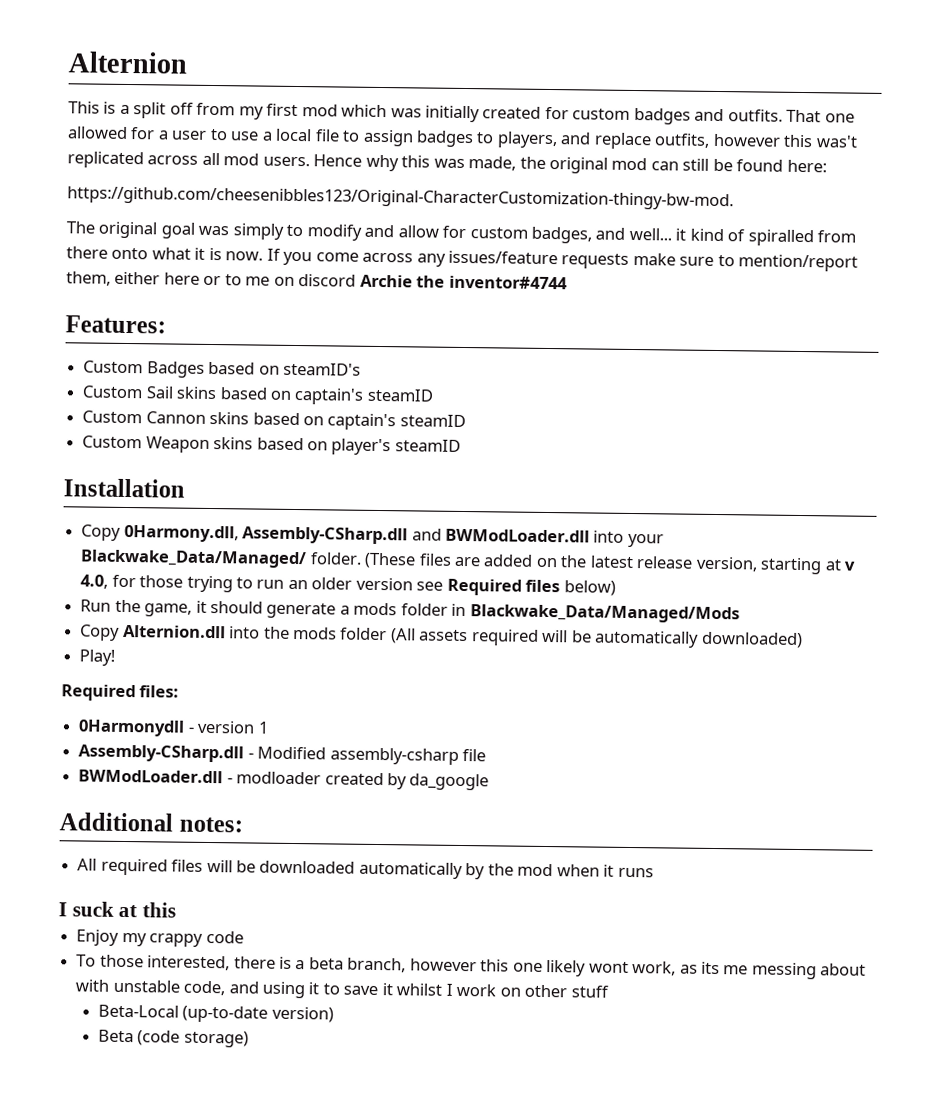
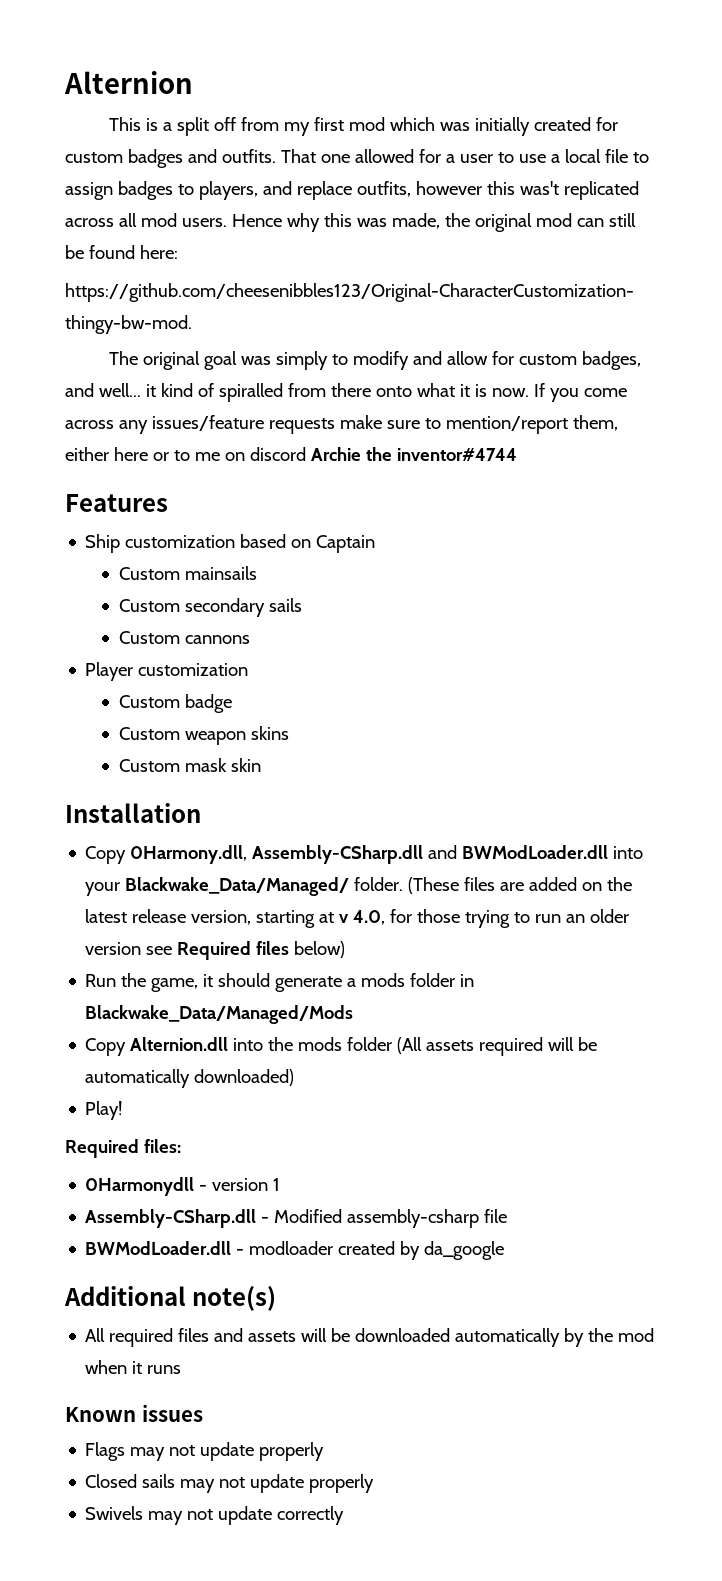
[65,315,166,334] [83,360,361,378] [82,385,434,405] [82,410,466,431] [82,435,461,456] Features: // Custom Badges based on steamID's // Custom Sail skins based on captain's steamID // Custom Cannon skins based on captain's steamID // Custom Weapon skins based on player's steamID -> [65,494,168,512] [85,534,376,553] [119,566,258,580] [119,598,303,617] [119,631,251,644] [85,662,249,681] [119,694,233,713] [119,726,290,745] [119,758,262,772] Features // Ship customization based on Captain // Custom mainsails // Custom secondary sails // Custom cannons // Player customization // Custom badge // Custom weapon skins // Custom mask skin
[178,816,243,833] notes: -> [192,1286,277,1311] note(s)
(204, 865) none -> [214,1328,297,1342] and assets
[58,901,177,918] [76,929,244,947] [76,954,867,980] [75,979,609,999] [98,1004,334,1023] [98,1029,249,1048] I suck at this // Enjoy my crappy code // To those interested, there is a beta branch, however this one likely wont work, as its me messing about with unstable code, and using it to save it whilst I work on other stuff // Beta-Local (up-to-date version) // Beta (code storage) -> [65,1404,203,1422] [85,1442,325,1461] [85,1474,375,1493] [85,1506,345,1525] Known issues // Flags may not update properly // Closed sails may not update properly // Swivels may not update correctly

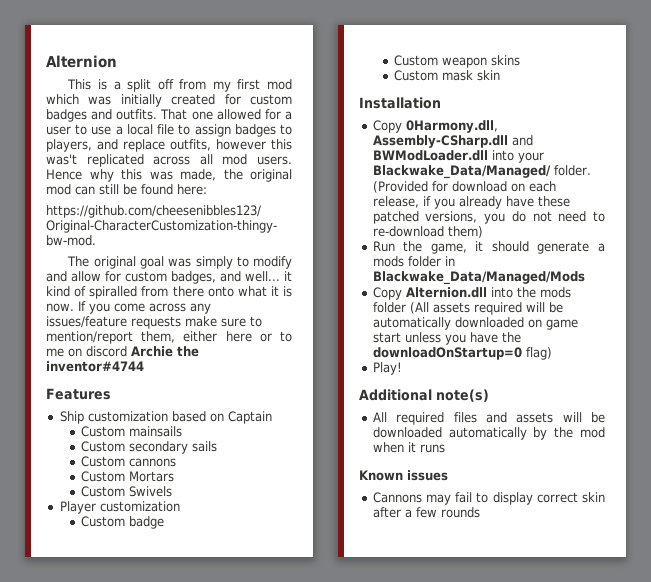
(251, 639) none -> [81,471,175,482] [81,486,173,497] // Custom Mortars // Custom Swivels
[408,877,633,894] [85,909,630,928] [85,941,346,960] (These files are added on the latest release version, starting at v 4.0, for those trying to run an older version see Required files below) -> [372,181,556,193] [372,196,570,209] [372,211,605,224] [372,226,483,238] (Provided for download on each release, if you already have these patched versions, you do not need to re-download them)
[194,1069,295,1086] [85,1101,123,1120] [65,1139,181,1158] [85,1177,281,1196] [85,1209,508,1228] [85,1241,505,1260] downloaded) // Play! // Required files: // 0Harmonydll - version 1 // Assembly-CSharp.dll - Modified assembly-csharp file // BWModLoader.dll - modloader created by da_google -> [454,317,578,330] [372,332,521,345] [372,347,552,360] [372,362,402,375] downloaded on game start unless you have the downloadOnStartup=0 flag) // Play!
[85,1442,325,1461] [85,1474,375,1493] [85,1506,345,1525] Flags may not update properly // Closed sails may not update properly // Swivels may not update correctly -> [372,492,605,505] [372,507,480,518] Cannons may fail to display correct skin after a few rounds

